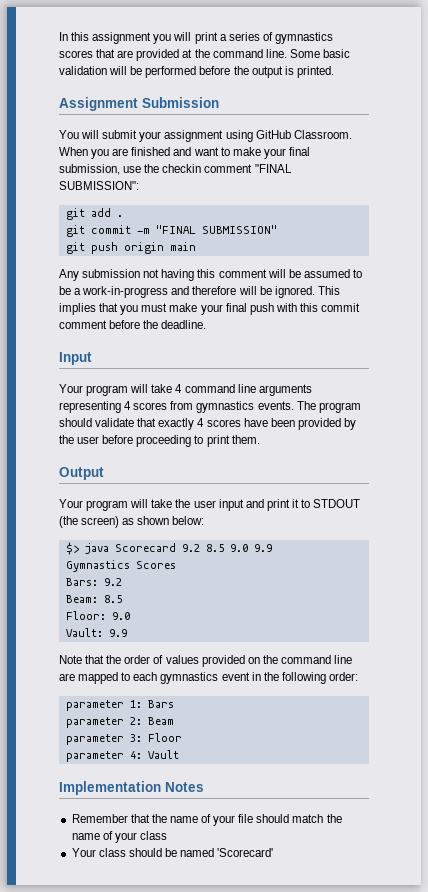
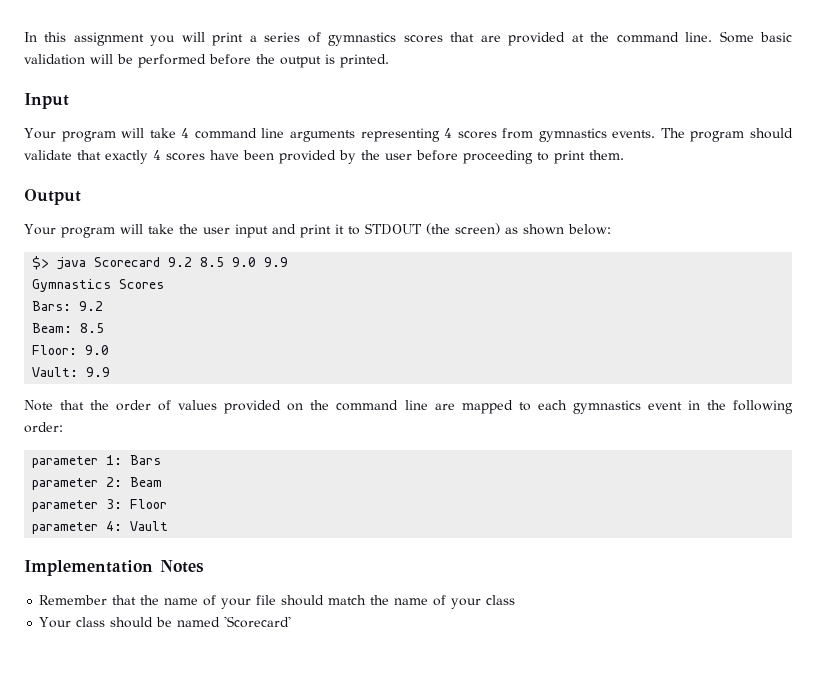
[59,97,219,111] [59,130,352,142] [59,147,310,159] [59,164,292,175] [59,181,139,190] [65,208,123,220] [65,225,277,237] [65,242,196,254] [59,269,362,281] [59,286,340,298] [59,303,361,315] [59,320,207,329] // Assignment Submission // You will submit your assignment using GitHub Classroom. When you are finished and want to make your final submission, use the checkin comment "FINAL SUBMISSION": // git add . // git commit -m "FINAL SUBMISSION" // git push origin main // Any submission not having this comment will be assumed to be a work-in-progress and therefore will be ignored. This implies that you must make your final push with this commit comment before the deadline. -> (389, 61) none

